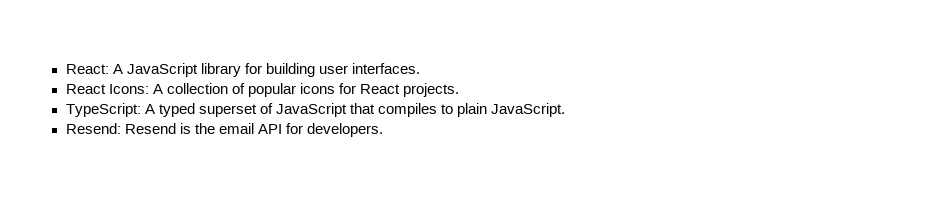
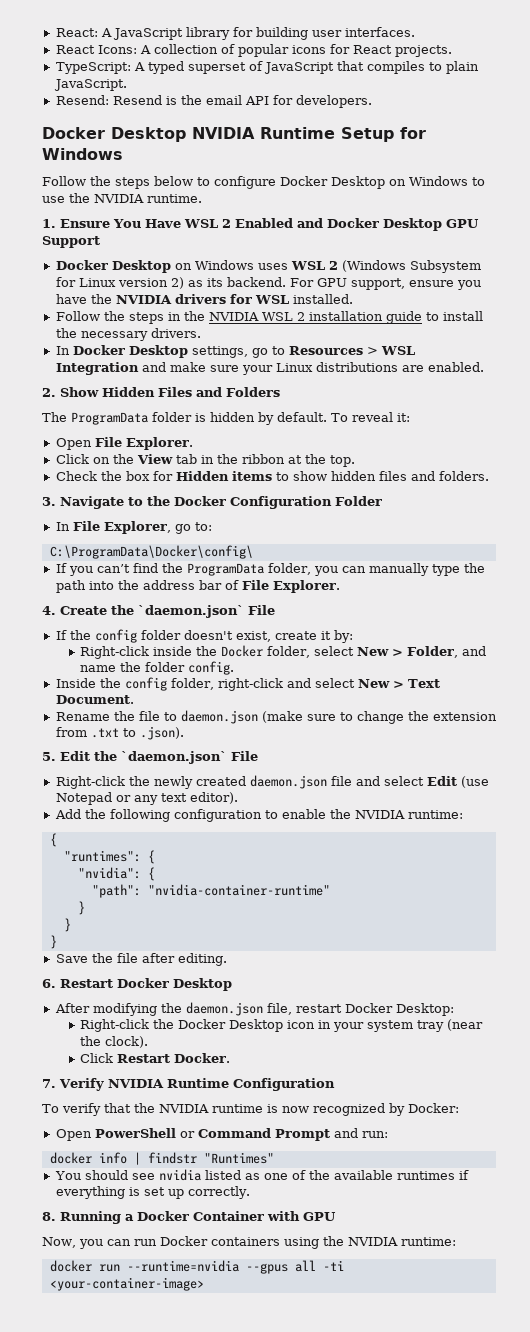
(383, 130) none -> [42,127,426,142] [42,148,123,160] [42,176,485,189] [42,193,202,203] [42,218,479,231] [42,236,100,248] [55,260,481,273] [55,277,481,290] [55,294,353,304] [55,311,483,324] [55,328,201,341] [55,345,415,358] [55,362,484,375] [42,387,280,397] [42,412,410,425] [55,437,193,450] [55,454,355,467] [55,471,489,481] [42,496,382,509] [55,521,212,534] [49,545,253,559] [55,563,485,576] [55,580,340,593] [42,605,275,618] [55,629,353,643] [80,645,487,659] [80,661,235,675] [55,677,440,691] [55,695,134,704] [55,710,497,724] [55,726,184,740] [42,751,258,764] [55,775,489,789] [55,792,238,805] [54,809,463,822] [49,833,57,847] [63,850,155,864] [77,867,155,881] [91,884,330,898] [77,901,85,915] [63,918,71,932] [49,935,57,949] [55,953,227,966] [42,978,232,991] [54,1002,454,1016] [80,1019,484,1032] [80,1036,149,1048] [80,1053,231,1063] [42,1078,335,1091] [42,1103,459,1116] [55,1128,388,1141] [49,1152,274,1165] [54,1169,469,1181] [55,1186,250,1199] [42,1211,336,1224] [42,1236,456,1249] [49,1260,344,1274] [49,1277,204,1291] // Docker Desktop NVIDIA Runtime Setup for Windows // Follow the steps below to configure Docker Desktop on Windows to use the NVIDIA runtime. // 1. Ensure You Have WSL 2 Enabled and Docker Desktop GPU Support // Docker Desktop on Windows uses WSL 2 (Windows Subsystem for Linux version 2) as its backend. For GPU support, ensure you have the NVIDIA drivers for WSL installed. // Follow the steps in the NVIDIA WSL 2 installation guide to install the necessary drivers. // In Docker Desktop settings, go to Resources > WSL Integration and make sure your Linux distributions are enabled. // 2. Show Hidden Files and Folders // The ProgramData folder is hidden by default. To reveal it: // Open File Explorer. // Click on the View tab in the ribbon at the top. // Check the box for Hidden items to show hidden files and folders. // 3. Navigate to the Docker Configuration Folder // In File Explorer, go to: // C:\ProgramData\Docker\config\ // If you can’t find the ProgramData folder, you can manually type the path into the address bar of File Explorer. // 4. Create the `daemon.json` File // If the config folder doesn't exist, create it by: // Right-click inside the Docker folder, select New > Folder, and name the folder config. // Inside the config folder, right-click and select New > Text Document. // Rename the file to daemon.json (make sure to change the extension from .txt to .json). // 5. Edit the `daemon.json` File // Right-click the newly created daemon.json file and select Edit (use Notepad or any text editor). // Add the following configuration to enable the NVIDIA runtime: // { // "runtimes": { // "nvidia": { // "path": "nvidia-container-runtime" // } // } // } // Save the file after editing. // 6. Restart Docker Desktop // After modifying the daemon.json file, restart Docker Desktop: // Right-click the Docker Desktop icon in your system tray (near the clock). // Click Restart Docker. // 7. Verify NVIDIA Runtime Configuration // To verify that the NVIDIA runtime is now recognized by Docker: // Open PowerShell or Command Prompt and run: // docker info | findstr "Runtimes" // You should see nvidia listed as one of the available runtimes if everything is set up correctly. // 8. Running a Docker Container with GPU // Now, you can run Docker containers using the NVIDIA runtime: // docker run --runtime=nvidia --gpus all -ti <your-container-image>

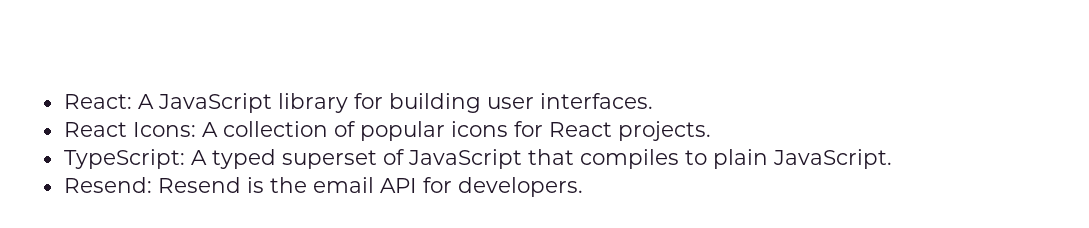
[42,127,426,142] [42,148,123,160] [42,176,485,189] [42,193,202,203] [42,218,479,231] [42,236,100,248] [55,260,481,273] [55,277,481,290] [55,294,353,304] [55,311,483,324] [55,328,201,341] [55,345,415,358] [55,362,484,375] [42,387,280,397] [42,412,410,425] [55,437,193,450] [55,454,355,467] [55,471,489,481] [42,496,382,509] [55,521,212,534] [49,545,253,559] [55,563,485,576] [55,580,340,593] [42,605,275,618] [55,629,353,643] [80,645,487,659] [80,661,235,675] [55,677,440,691] [55,695,134,704] [55,710,497,724] [55,726,184,740] [42,751,258,764] [55,775,489,789] [55,792,238,805] [54,809,463,822] [49,833,57,847] [63,850,155,864] [77,867,155,881] [91,884,330,898] [77,901,85,915] [63,918,71,932] [49,935,57,949] [55,953,227,966] [42,978,232,991] [54,1002,454,1016] [80,1019,484,1032] [80,1036,149,1048] [80,1053,231,1063] [42,1078,335,1091] [42,1103,459,1116] [55,1128,388,1141] [49,1152,274,1165] [54,1169,469,1181] [55,1186,250,1199] [42,1211,336,1224] [42,1236,456,1249] [49,1260,344,1274] [49,1277,204,1291] // Docker Desktop NVIDIA Runtime Setup for Windows // Follow the steps below to configure Docker Desktop on Windows to use the NVIDIA runtime. // 1. Ensure You Have WSL 2 Enabled and Docker Desktop GPU Support // Docker Desktop on Windows uses WSL 2 (Windows Subsystem for Linux version 2) as its backend. For GPU support, ensure you have the NVIDIA drivers for WSL installed. // Follow the steps in the NVIDIA WSL 2 installation guide to install the necessary drivers. // In Docker Desktop settings, go to Resources > WSL Integration and make sure your Linux distributions are enabled. // 2. Show Hidden Files and Folders // The ProgramData folder is hidden by default. To reveal it: // Open File Explorer. // Click on the View tab in the ribbon at the top. // Check the box for Hidden items to show hidden files and folders. // 3. Navigate to the Docker Configuration Folder // In File Explorer, go to: // C:\ProgramData\Docker\config\ // If you can’t find the ProgramData folder, you can manually type the path into the address bar of File Explorer. // 4. Create the `daemon.json` File // If the config folder doesn't exist, create it by: // Right-click inside the Docker folder, select New > Folder, and name the folder config. // Inside the config folder, right-click and select New > Text Document. // Rename the file to daemon.json (make sure to change the extension from .txt to .json). // 5. Edit the `daemon.json` File // Right-click the newly created daemon.json file and select Edit (use Notepad or any text editor). // Add the following configuration to enable the NVIDIA runtime: // { // "runtimes": { // "nvidia": { // "path": "nvidia-container-runtime" // } // } // } // Save the file after editing. // 6. Restart Docker Desktop // After modifying the daemon.json file, restart Docker Desktop: // Right-click the Docker Desktop icon in your system tray (near the clock). // Click Restart Docker. // 7. Verify NVIDIA Runtime Configuration // To verify that the NVIDIA runtime is now recognized by Docker: // Open PowerShell or Command Prompt and run: // docker info | findstr "Runtimes" // You should see nvidia listed as one of the available runtimes if everything is set up correctly. // 8. Running a Docker Container with GPU // Now, you can run Docker containers using the NVIDIA runtime: // docker run --runtime=nvidia --gpus all -ti <your-container-image> -> (583, 187) none

